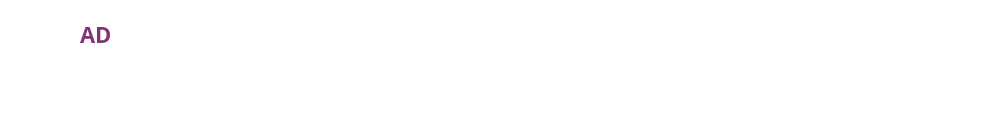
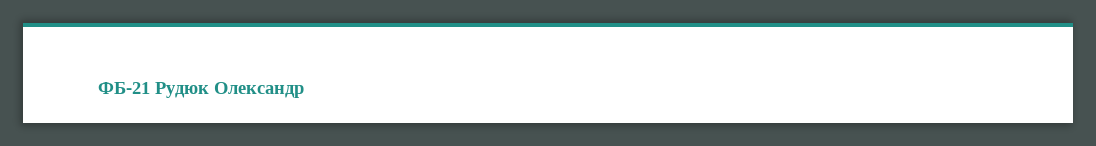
[80,27,111,43] AD -> [98,82,304,98] ФБ-21 Рудюк Олександр

